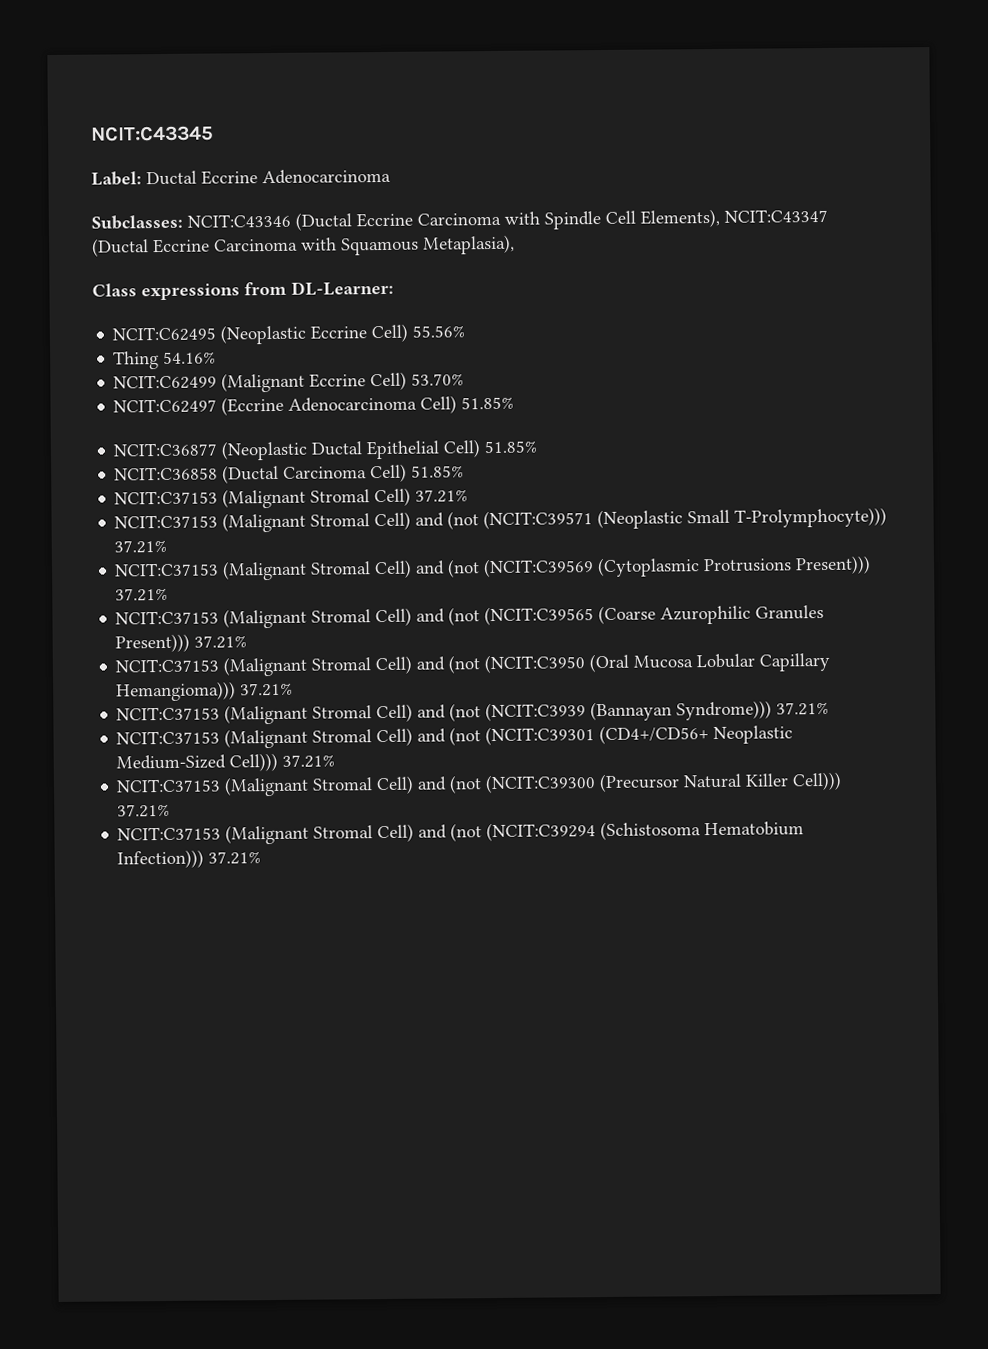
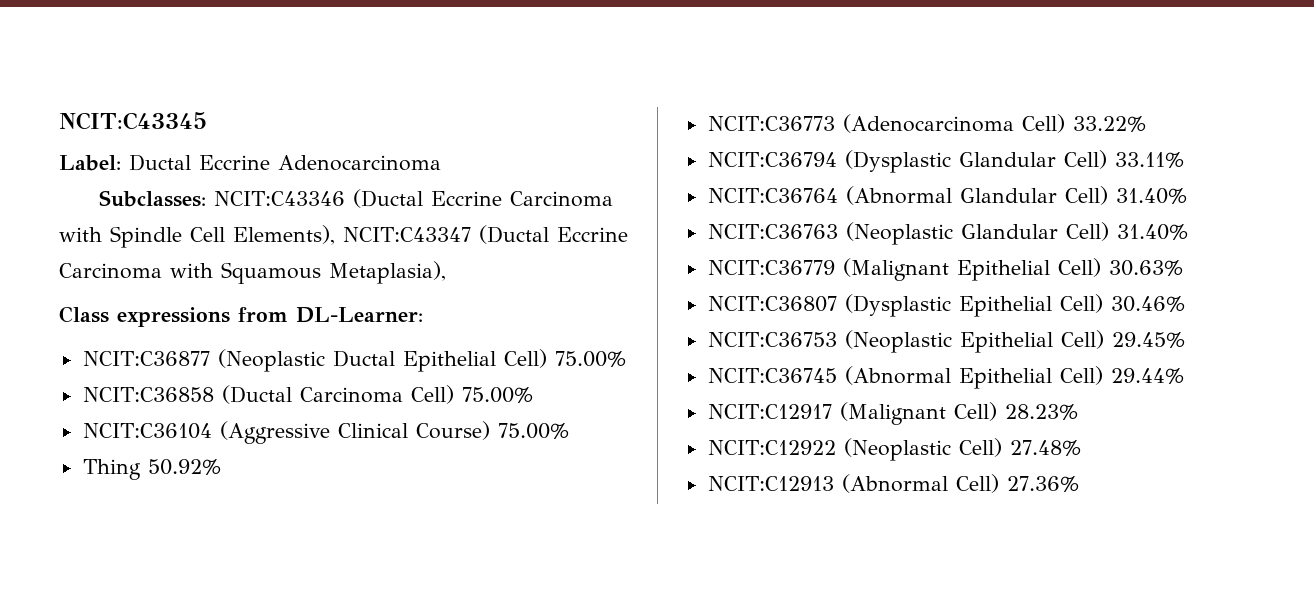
[112,323,466,345] [113,351,217,370] [113,371,465,393] [113,395,515,416] // NCIT:C62495 (Neoplastic Eccrine Cell) 55.56% // Thing 54.16% // NCIT:C62499 (Malignant Eccrine Cell) 53.70% // NCIT:C62497 (Eccrine Adenocarcinoma Cell) 51.85% -> (423, 315) none
[484,440,538,454] 51.85% -> [554,351,626,367] 75.00%
[411,465,465,478] [114,487,469,509] [114,507,888,533] [114,539,168,554] [114,555,872,581] [115,587,169,602] [115,604,825,629] [115,633,248,653] [115,652,831,677] [116,681,294,702] [116,700,830,725] [116,725,794,749] [116,752,336,772] [116,771,843,797] [117,803,171,818] [117,821,805,845] [117,849,262,869] 51.85% // NCIT:C37153 (Malignant Stromal Cell) 37.21% // NCIT:C37153 (Malignant Stromal Cell) and (not (NCIT:C39571 (Neoplastic Small T-Prolymphocyte))) 37.21% // NCIT:C37153 (Malignant Stromal Cell) and (not (NCIT:C39569 (Cytoplasmic Protrusions Present))) 37.21% // NCIT:C37153 (Malignant Stromal Cell) and (not (NCIT:C39565 (Coarse Azurophilic Granules Present))) 37.21% // NCIT:C37153 (Malignant Stromal Cell) and (not (NCIT:C3950 (Oral Mucosa Lobular Capillary Hemangioma))) 37.21% // NCIT:C37153 (Malignant Stromal Cell) and (not (NCIT:C3939 (Bannayan Syndrome))) 37.21% // NCIT:C37153 (Malignant Stromal Cell) and (not (NCIT:C39301 (CD4+/CD56+ Neoplastic Medium-Sized Cell))) 37.21% // NCIT:C37153 (Malignant Stromal Cell) and (not (NCIT:C39300 (Precursor Natural Killer Cell))) 37.21% // NCIT:C37153 (Malignant Stromal Cell) and (not (NCIT:C39294 (Schistosoma Hematobium Infection))) 37.21% -> [461,387,533,403] [82,421,569,444] [82,459,221,480] [707,114,1146,133] [707,150,1184,173] [707,186,1187,205] [707,222,1188,245] [707,258,1183,281] [707,294,1185,317] [707,330,1185,353] [707,366,1184,389] [707,402,1078,425] [707,438,1081,461] [707,474,1079,493] 75.00% // NCIT:C36104 (Aggressive Clinical Course) 75.00% // Thing 50.92% // NCIT:C36773 (Adenocarcinoma Cell) 33.22% // NCIT:C36794 (Dysplastic Glandular Cell) 33.11% // NCIT:C36764 (Abnormal Glandular Cell) 31.40% // NCIT:C36763 (Neoplastic Glandular Cell) 31.40% // NCIT:C36779 (Malignant Epithelial Cell) 30.63% // NCIT:C36807 (Dysplastic Epithelial Cell) 30.46% // NCIT:C36753 (Neoplastic Epithelial Cell) 29.45% // NCIT:C36745 (Abnormal Epithelial Cell) 29.44% // NCIT:C12917 (Malignant Cell) 28.23% // NCIT:C12922 (Neoplastic Cell) 27.48% // NCIT:C12913 (Abnormal Cell) 27.36%

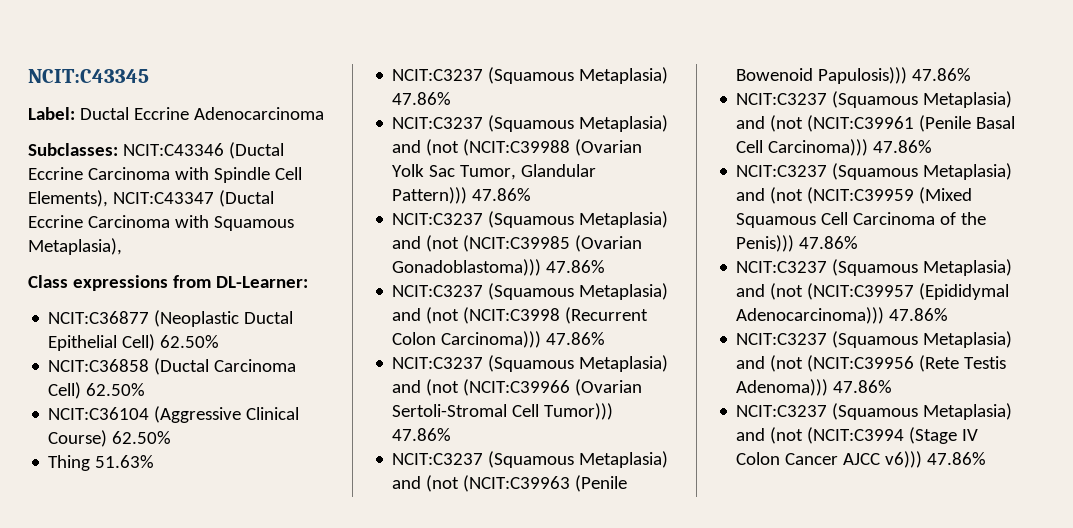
[554,351,626,367] 75.00% -> [160,335,220,348] 62.50%
[461,387,533,403] 75.00% -> [86,383,146,396] 62.50%
[497,423,569,439] 75.00% -> [112,431,172,444] 62.50%
[147,459,221,475] [707,114,1146,133] [707,150,1184,173] [707,186,1187,205] [707,222,1188,245] [707,258,1183,281] [707,294,1185,317] [707,330,1185,353] [707,366,1184,389] [707,402,1078,425] [707,438,1081,461] [707,474,1079,493] 50.92% // NCIT:C36773 (Adenocarcinoma Cell) 33.22% // NCIT:C36794 (Dysplastic Glandular Cell) 33.11% // NCIT:C36764 (Abnormal Glandular Cell) 31.40% // NCIT:C36763 (Neoplastic Glandular Cell) 31.40% // NCIT:C36779 (Malignant Epithelial Cell) 30.63% // NCIT:C36807 (Dysplastic Epithelial Cell) 30.46% // NCIT:C36753 (Neoplastic Epithelial Cell) 29.45% // NCIT:C36745 (Abnormal Epithelial Cell) 29.44% // NCIT:C12917 (Malignant Cell) 28.23% // NCIT:C12922 (Neoplastic Cell) 27.48% // NCIT:C12913 (Abnormal Cell) 27.36% -> [95,455,155,468] [392,67,669,84] [392,92,452,105] [392,115,669,132] [392,139,643,156] [392,164,597,180] [392,187,532,204] [392,211,669,228] [392,235,643,252] [392,259,606,276] [392,283,669,300] [392,307,649,324] [392,331,606,348] [392,355,669,372] [392,379,643,396] [392,403,614,420] [392,428,452,441] [392,451,669,468] [392,475,628,492] [736,67,972,84] [736,91,1013,108] [736,115,1016,132] [736,139,933,156] [736,163,1013,180] [736,187,973,204] [736,212,987,228] [736,235,859,252] [736,259,1013,276] [736,283,1010,300] [736,307,949,324] [736,331,1013,348] [736,355,1007,372] [736,379,893,396] [736,403,1013,420] [736,427,979,444] [736,451,987,468] 51.63% // NCIT:C3237 (Squamous Metaplasia) 47.86% // NCIT:C3237 (Squamous Metaplasia) and (not (NCIT:C39988 (Ovarian Yolk Sac Tumor, Glandular Pattern))) 47.86% // NCIT:C3237 (Squamous Metaplasia) and (not (NCIT:C39985 (Ovarian Gonadoblastoma))) 47.86% // NCIT:C3237 (Squamous Metaplasia) and (not (NCIT:C3998 (Recurrent Colon Carcinoma))) 47.86% // NCIT:C3237 (Squamous Metaplasia) and (not (NCIT:C39966 (Ovarian Sertoli-Stromal Cell Tumor))) 47.86% // NCIT:C3237 (Squamous Metaplasia) and (not (NCIT:C39963 (Penile Bowenoid Papulosis))) 47.86% // NCIT:C3237 (Squamous Metaplasia) and (not (NCIT:C39961 (Penile Basal Cell Carcinoma))) 47.86% // NCIT:C3237 (Squamous Metaplasia) and (not (NCIT:C39959 (Mixed Squamous Cell Carcinoma of the Penis))) 47.86% // NCIT:C3237 (Squamous Metaplasia) and (not (NCIT:C39957 (Epididymal Adenocarcinoma))) 47.86% // NCIT:C3237 (Squamous Metaplasia) and (not (NCIT:C39956 (Rete Testis Adenoma))) 47.86% // NCIT:C3237 (Squamous Metaplasia) and (not (NCIT:C3994 (Stage IV Colon Cancer AJCC v6))) 47.86%

